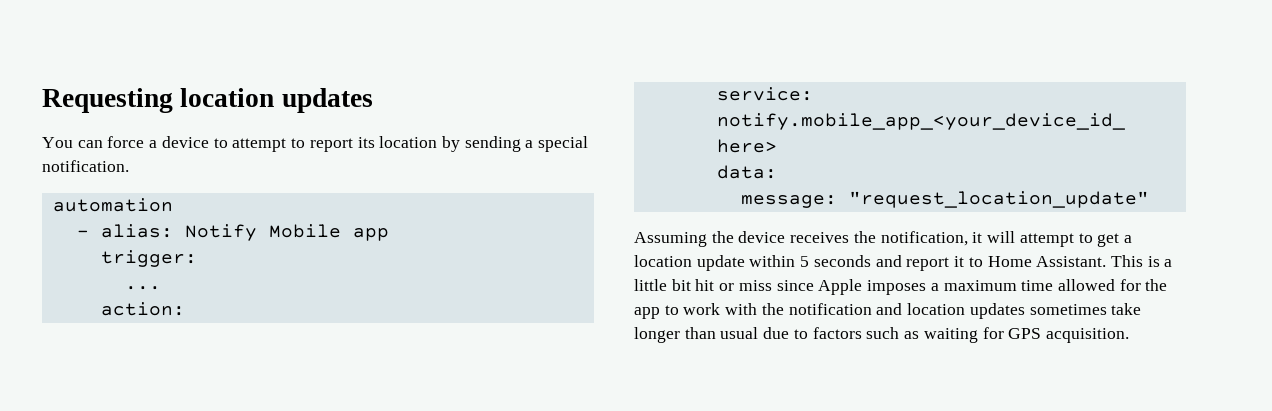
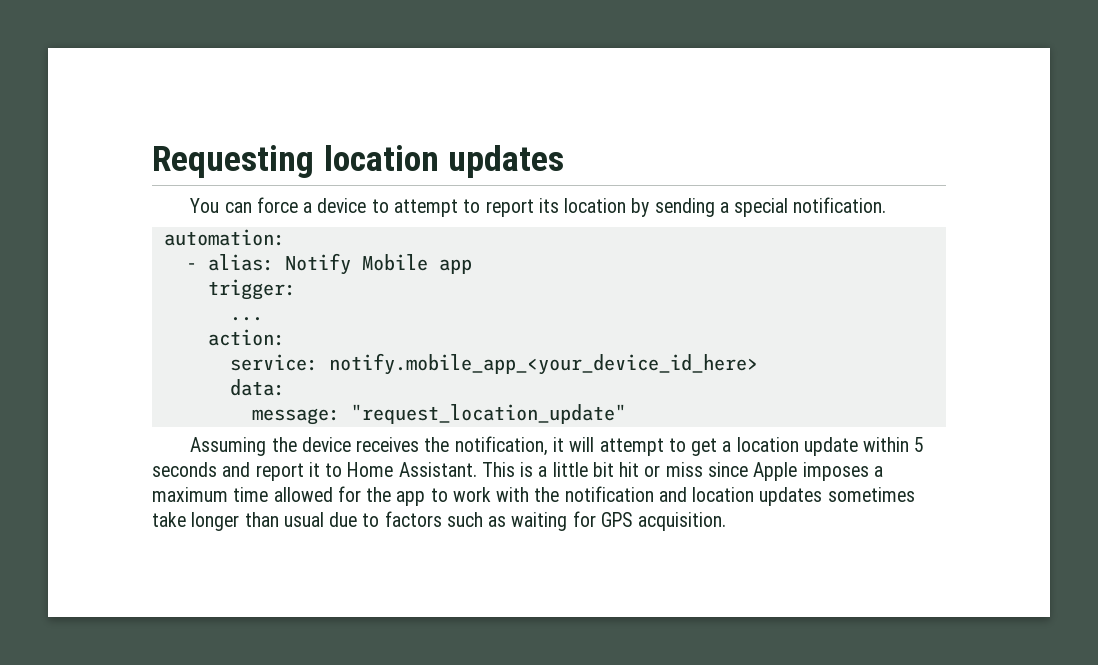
[52,198,173,212] automation -> [163,229,285,246] automation:

